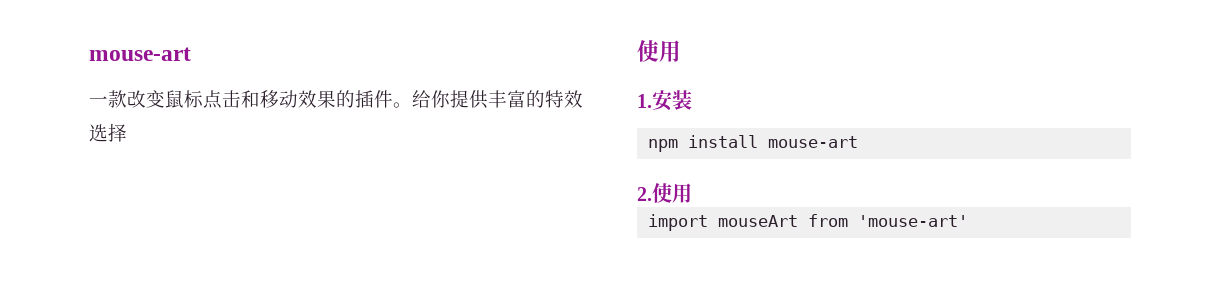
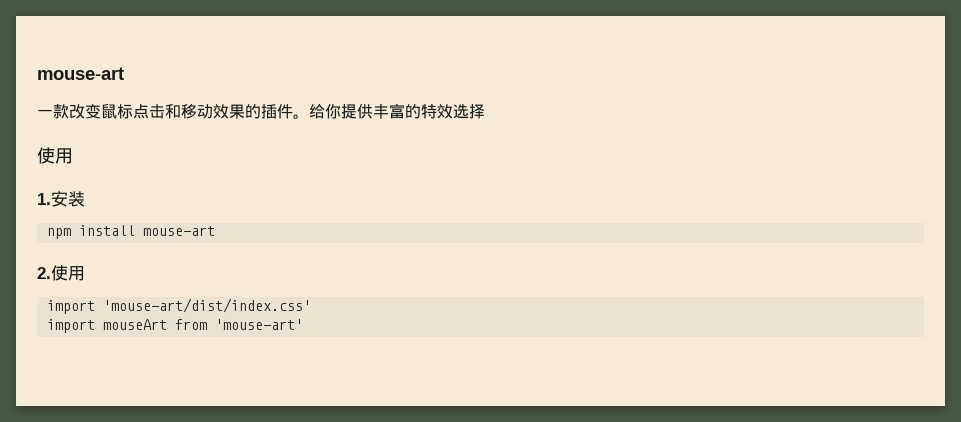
(692, 193) none -> [46,298,311,314] // import 'mouse-art/dist/index.css'

